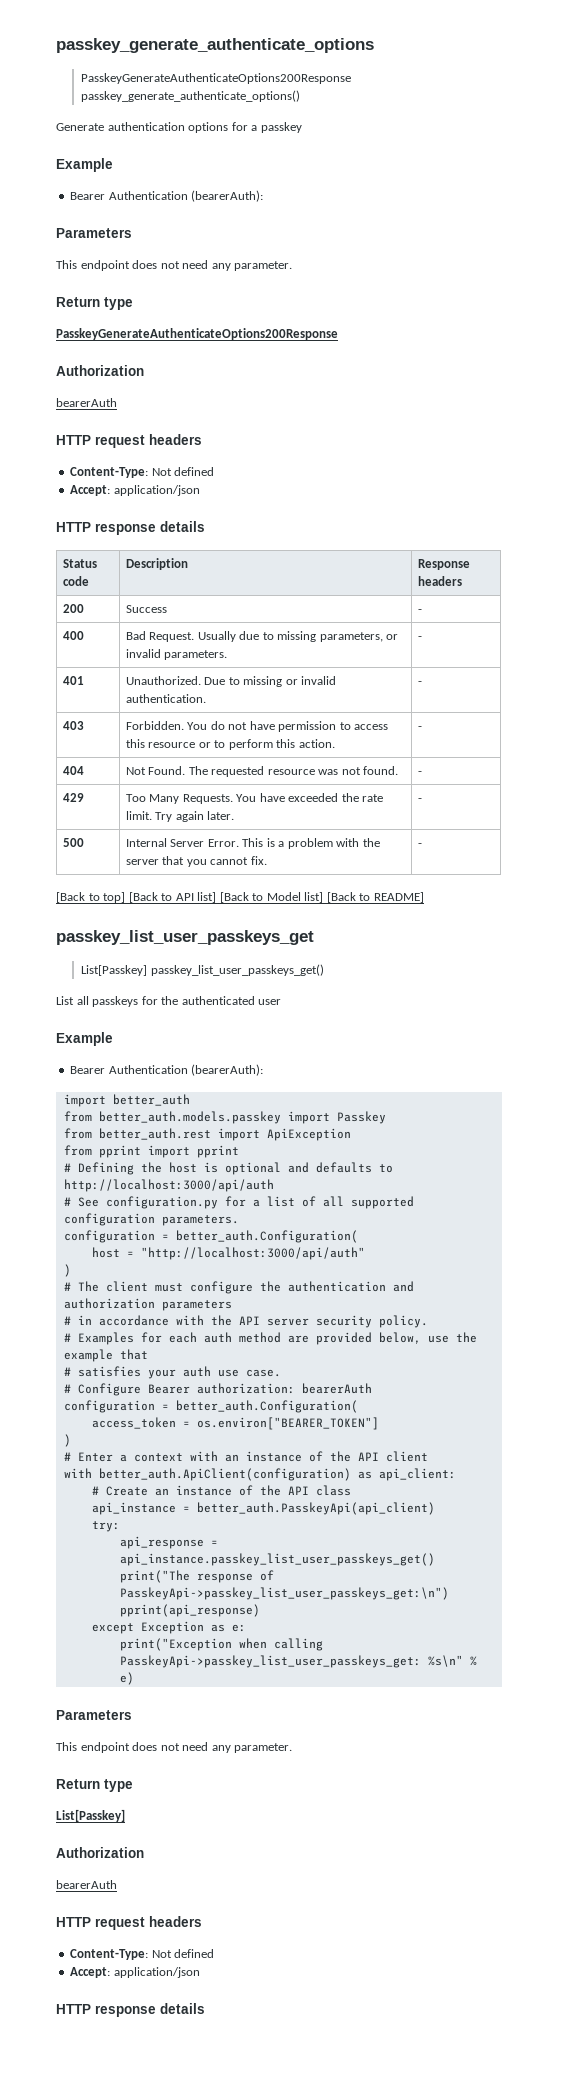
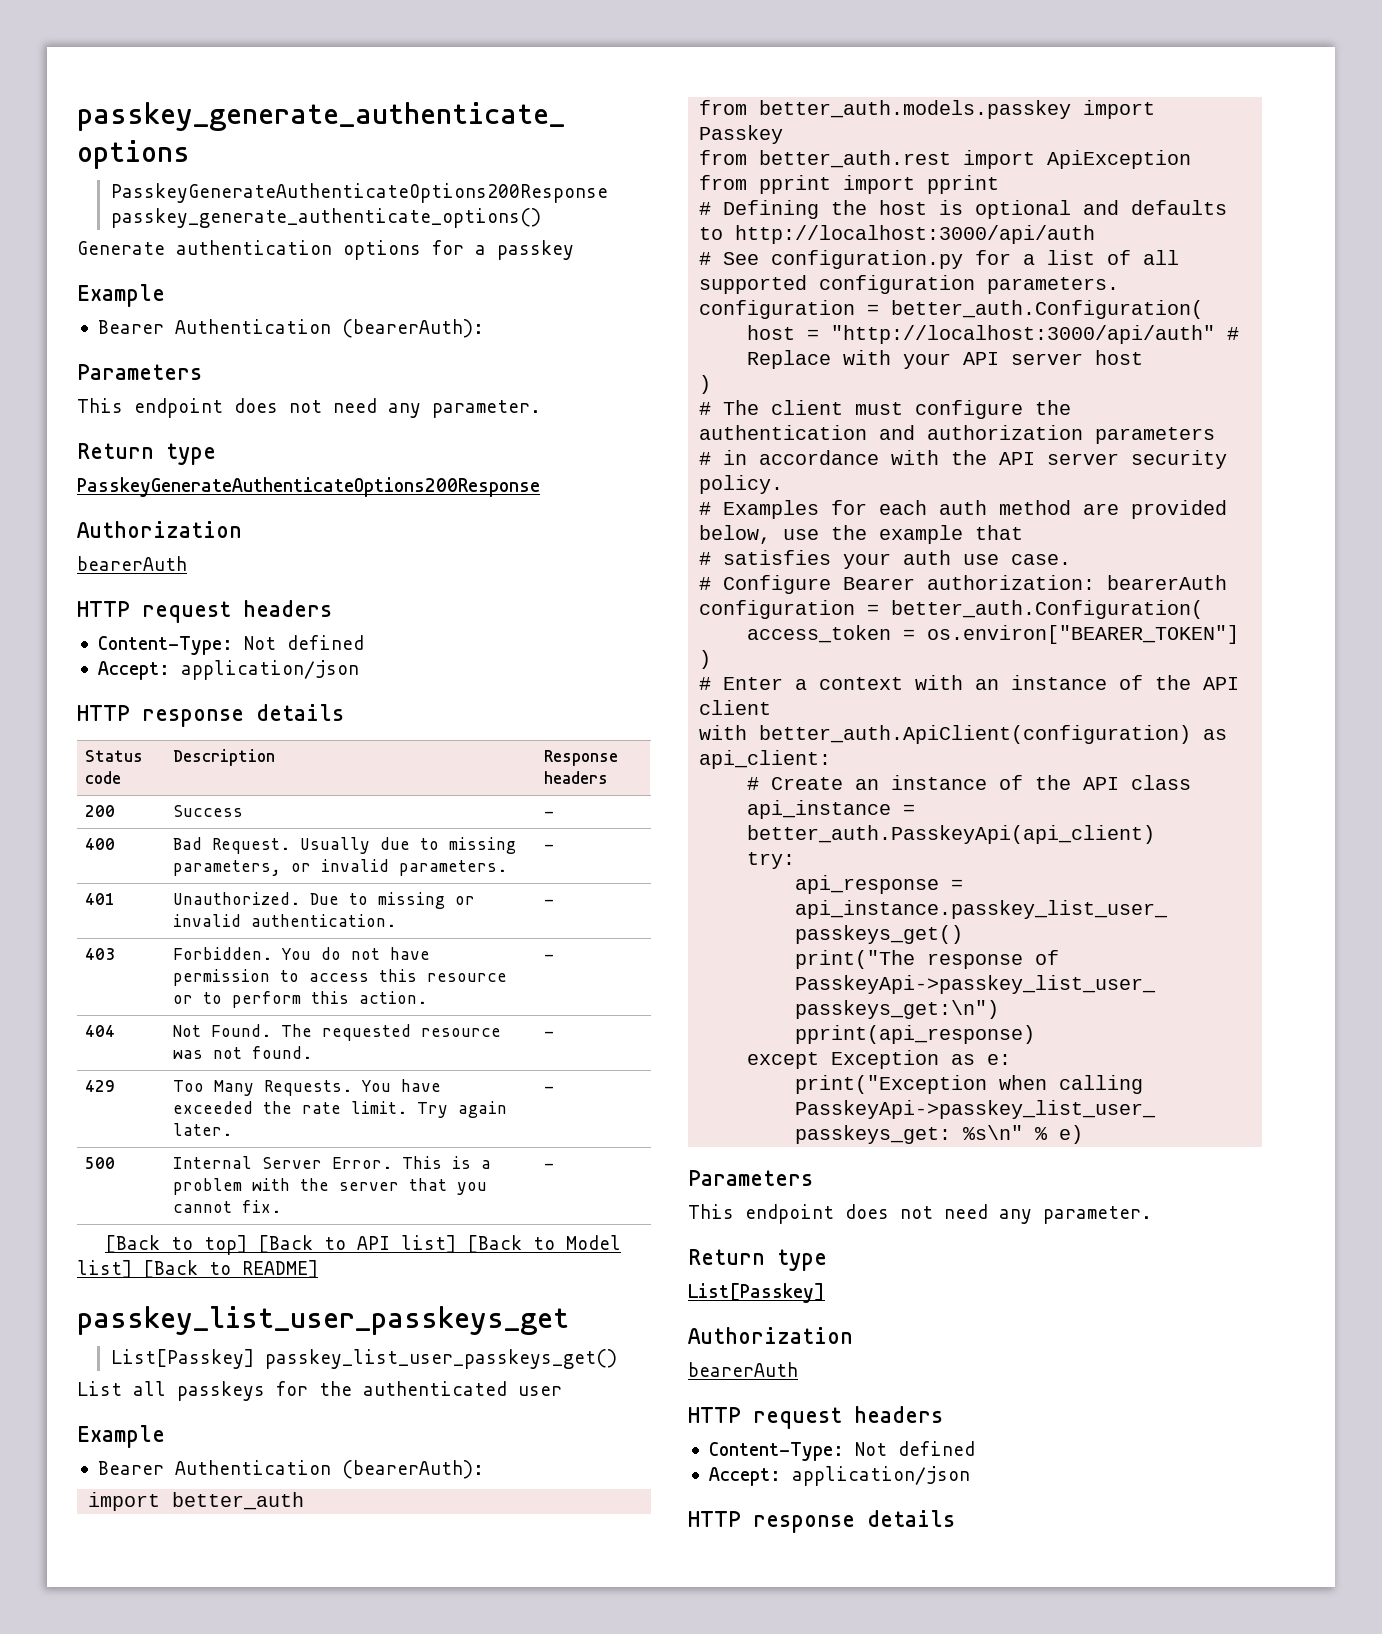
(365, 1253) none -> [1227,327,1240,340] [747,350,1144,369] # Replace with your API server host

